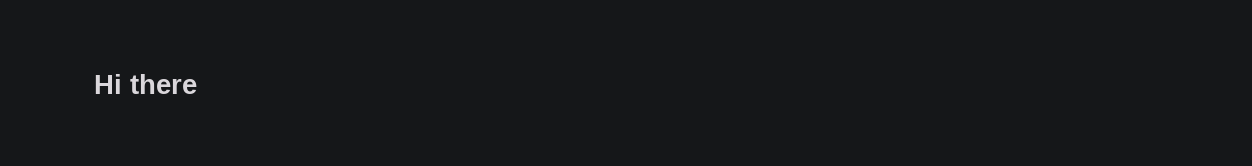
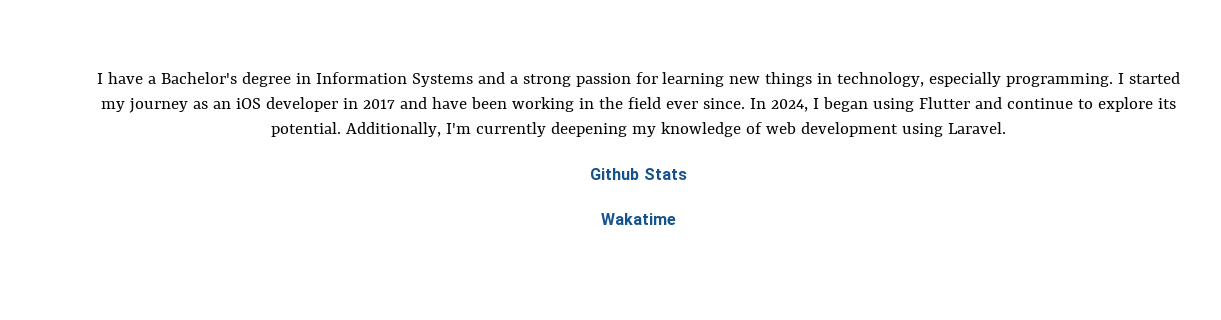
[94,74,197,94] Hi there -> [96,72,1181,87] [101,97,1176,113] [271,122,1006,137] [590,168,687,180] [601,213,676,225] I have a Bachelor's degree in Information Systems and a strong passion for learning new things in technology, especially programming. I started my journey as an iOS developer in 2017 and have been working in the field ever since. In 2024, I began using Flutter and continue to explore its potential. Additionally, I'm currently deepening my knowledge of web development using Laravel. // Github Stats // Wakatime

